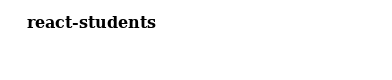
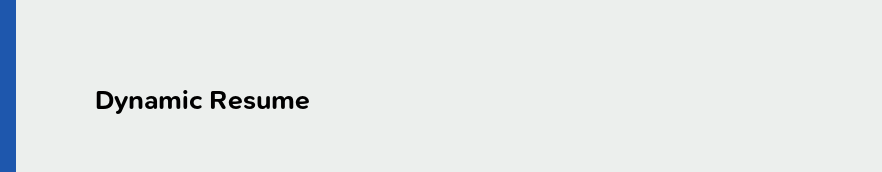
[27,16,156,28] react-students -> [95,90,311,114] Dynamic Resume

